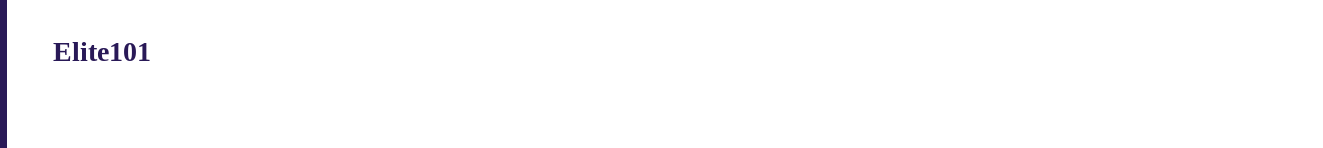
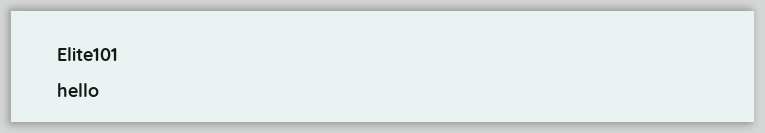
(151, 51) none -> [57,83,99,97] // hello

